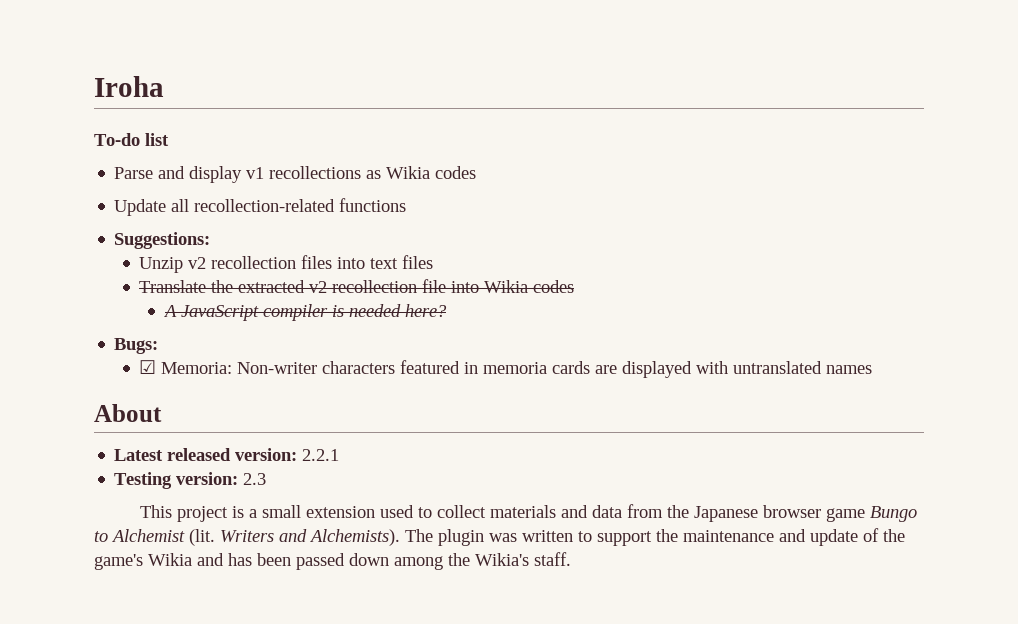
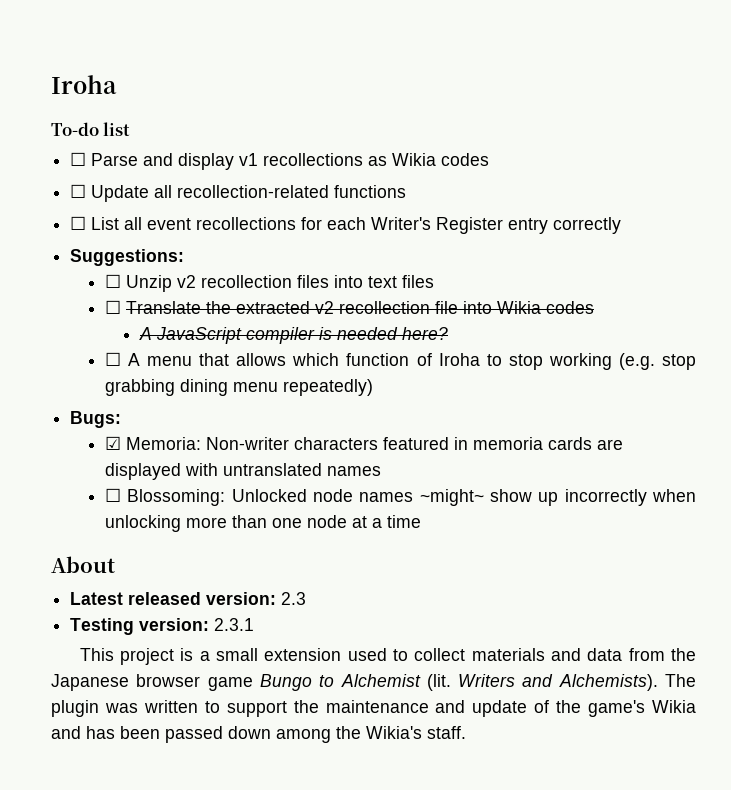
(169, 139) none -> [70,152,87,166] ☐
(477, 172) none -> [70,184,87,198] ☐
(407, 205) none -> [70,216,622,234] // ☐ List all event recollections for each Writer's Register entry correctly
(211, 240) none -> [104,274,121,288] ☐
(434, 262) none -> [104,300,121,314] ☐
(447, 310) none -> [104,352,697,370] [104,379,373,396] // ☐ A menu that allows which function of Iroha to stop working (e.g. stop grabbing dining menu repeatedly)
(873, 369) none -> [104,488,696,506] [104,515,421,532] // ☐ Blossoming: Unlocked node names ~might~ show up incorrectly when unlocking more than one node at a time
[302,449,340,461] 2.2.1 -> [281,592,307,605] 2.3
[243,473,267,485] 2.3 -> [214,618,255,631] 2.3.1

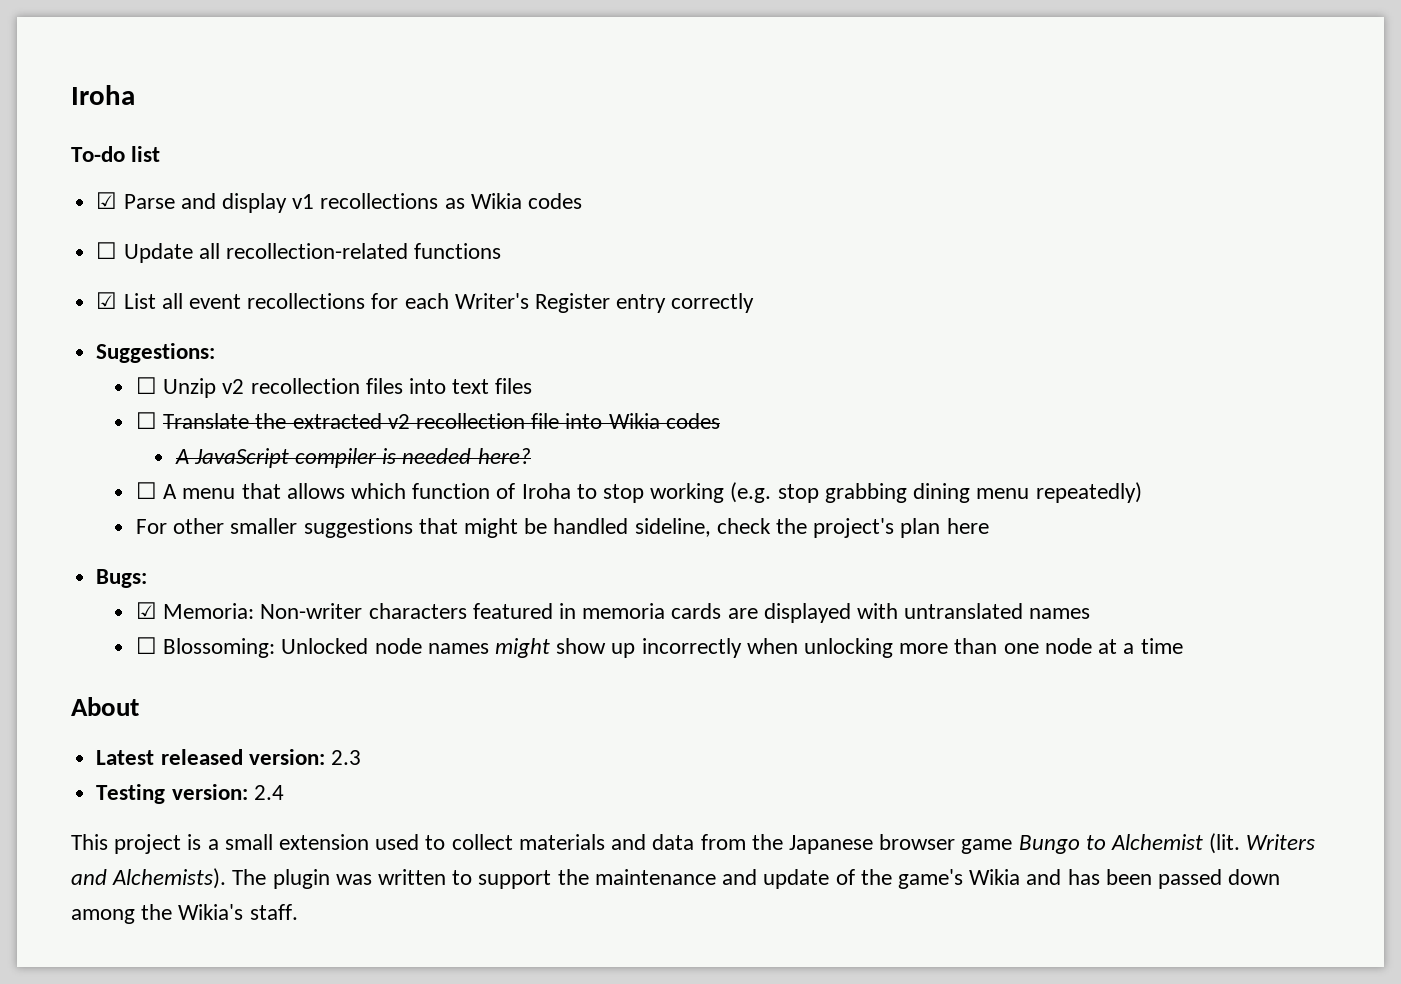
[70,152,87,166] ☐ -> [96,192,118,209] ☑
[70,216,87,230] ☐ -> [96,292,118,309] ☑
(373, 387) none -> [135,518,989,538] // For other smaller suggestions that might be handled sideline, check the project's plan here
[419,489,484,506] ~might~ -> [494,638,550,658] might
[214,618,255,631] 2.3.1 -> [253,785,284,800] 2.4

